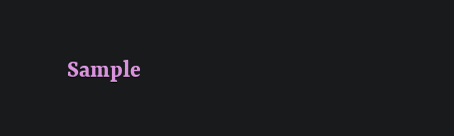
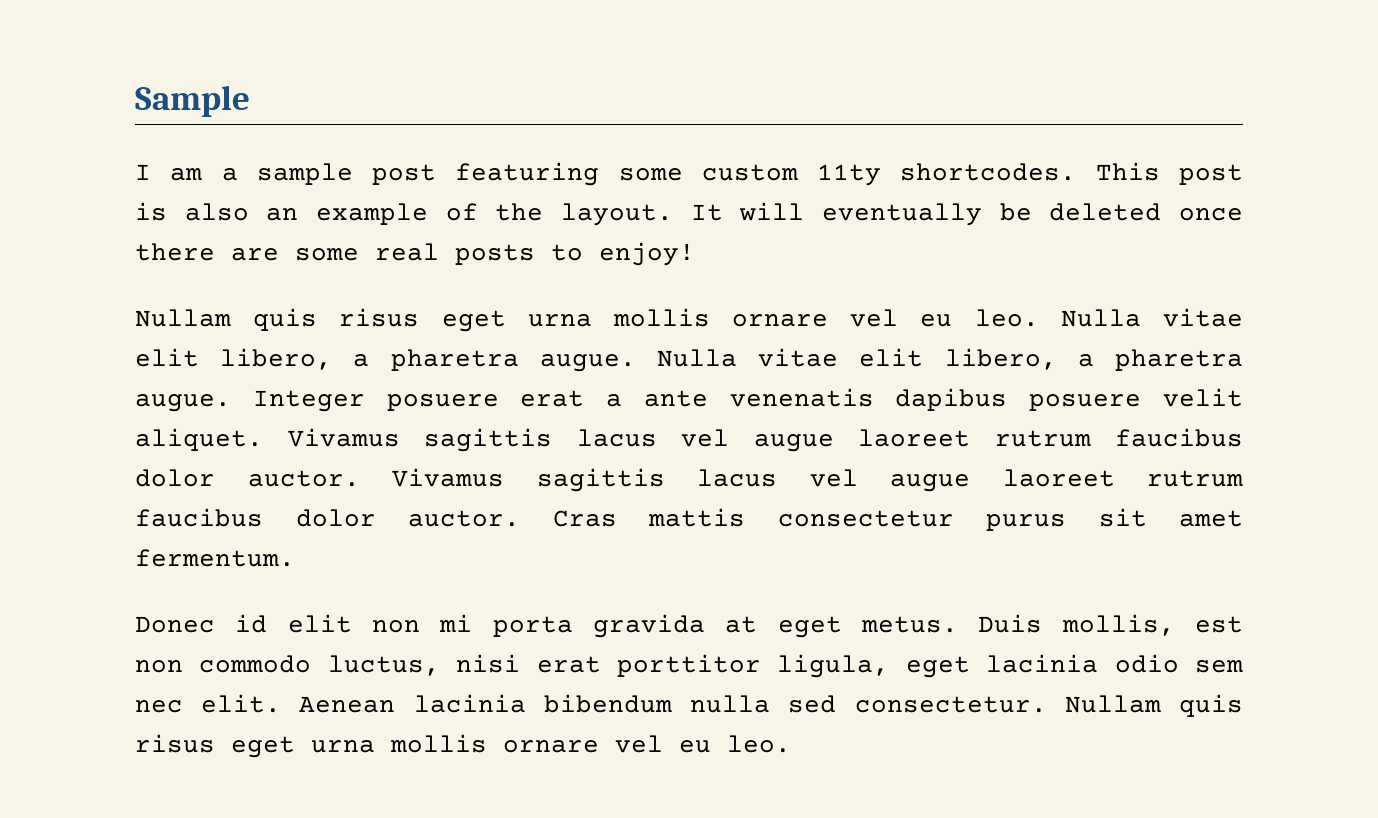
(142, 70) none -> [135,162,1243,186] [135,202,1243,226] [135,242,695,266] [135,308,1243,332] [135,348,1244,372] [135,388,1244,412] [135,428,1243,452] [135,468,1243,492] [135,508,1243,531] [135,549,295,567] [135,614,1244,638] [135,654,1243,678] [135,694,1243,717] [135,734,791,758] // I am a sample post featuring some custom 11ty shortcodes. This post is also an example of the layout. It will eventually be deleted once there are some real posts to enjoy! // Nullam quis risus eget urna mollis ornare vel eu leo. Nulla vitae elit libero, a pharetra augue. Nulla vitae elit libero, a pharetra augue. Integer posuere erat a ante venenatis dapibus posuere velit aliquet. Vivamus sagittis lacus vel augue laoreet rutrum faucibus dolor auctor. Vivamus sagittis lacus vel augue laoreet rutrum faucibus dolor auctor. Cras mattis consectetur purus sit amet fermentum. // Donec id elit non mi porta gravida at eget metus. Duis mollis, est non commodo luctus, nisi erat porttitor ligula, eget lacinia odio sem nec elit. Aenean lacinia bibendum nulla sed consectetur. Nullam quis risus eget urna mollis ornare vel eu leo.

